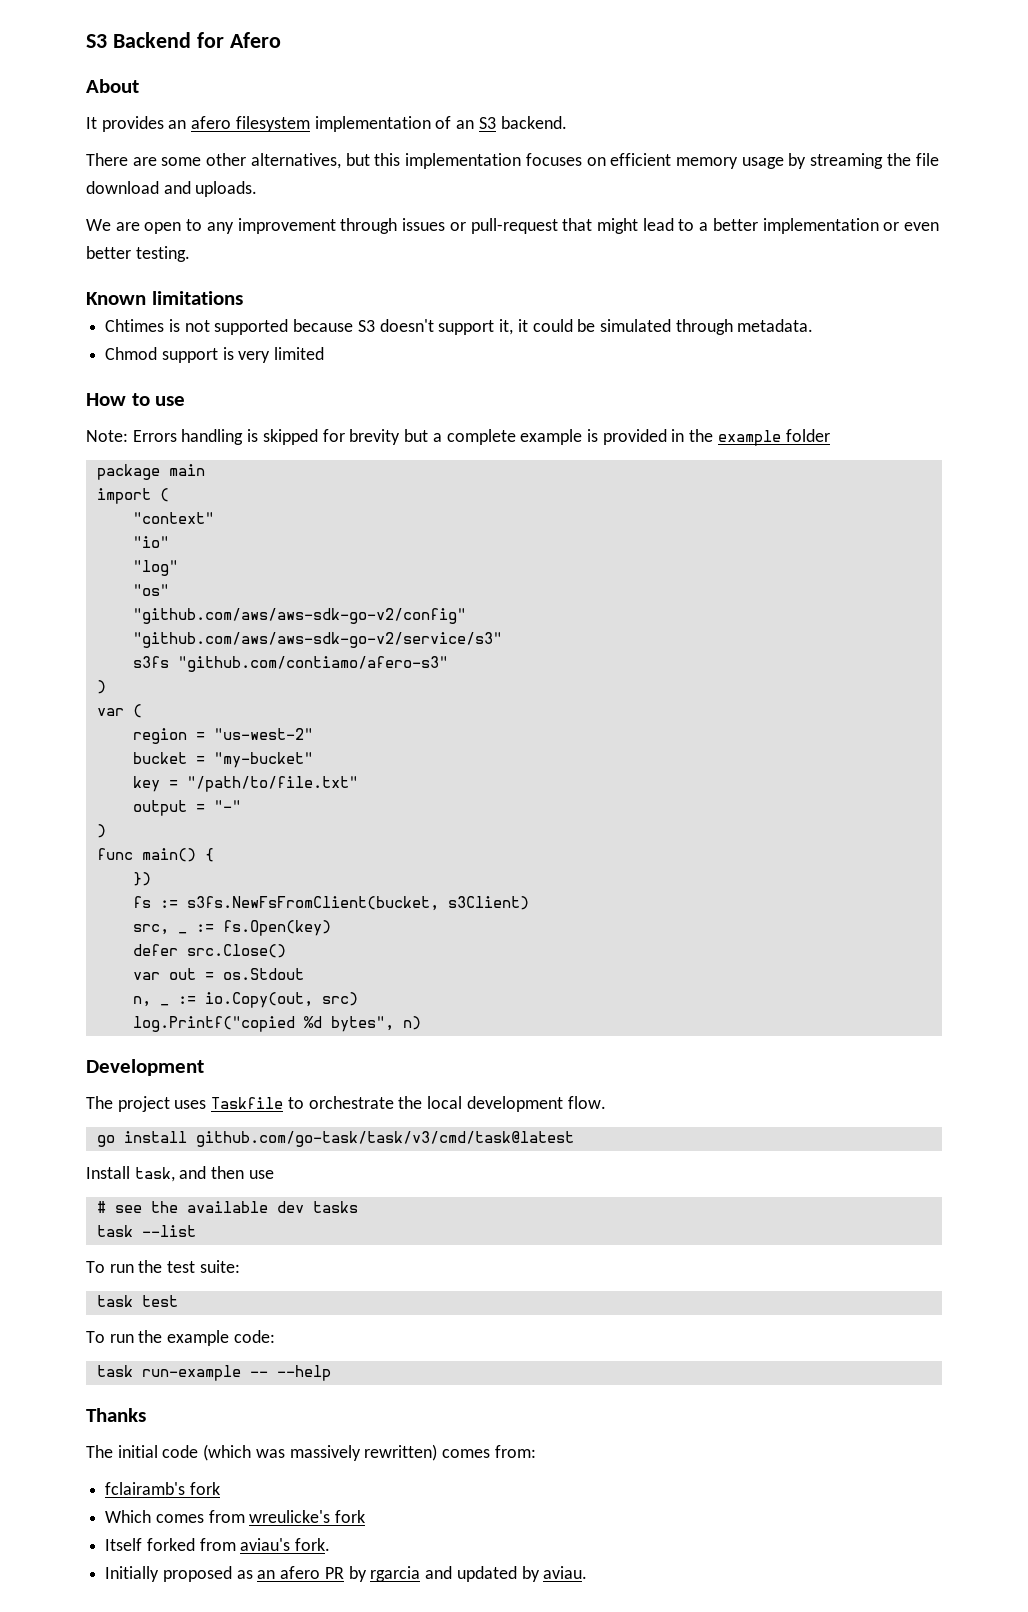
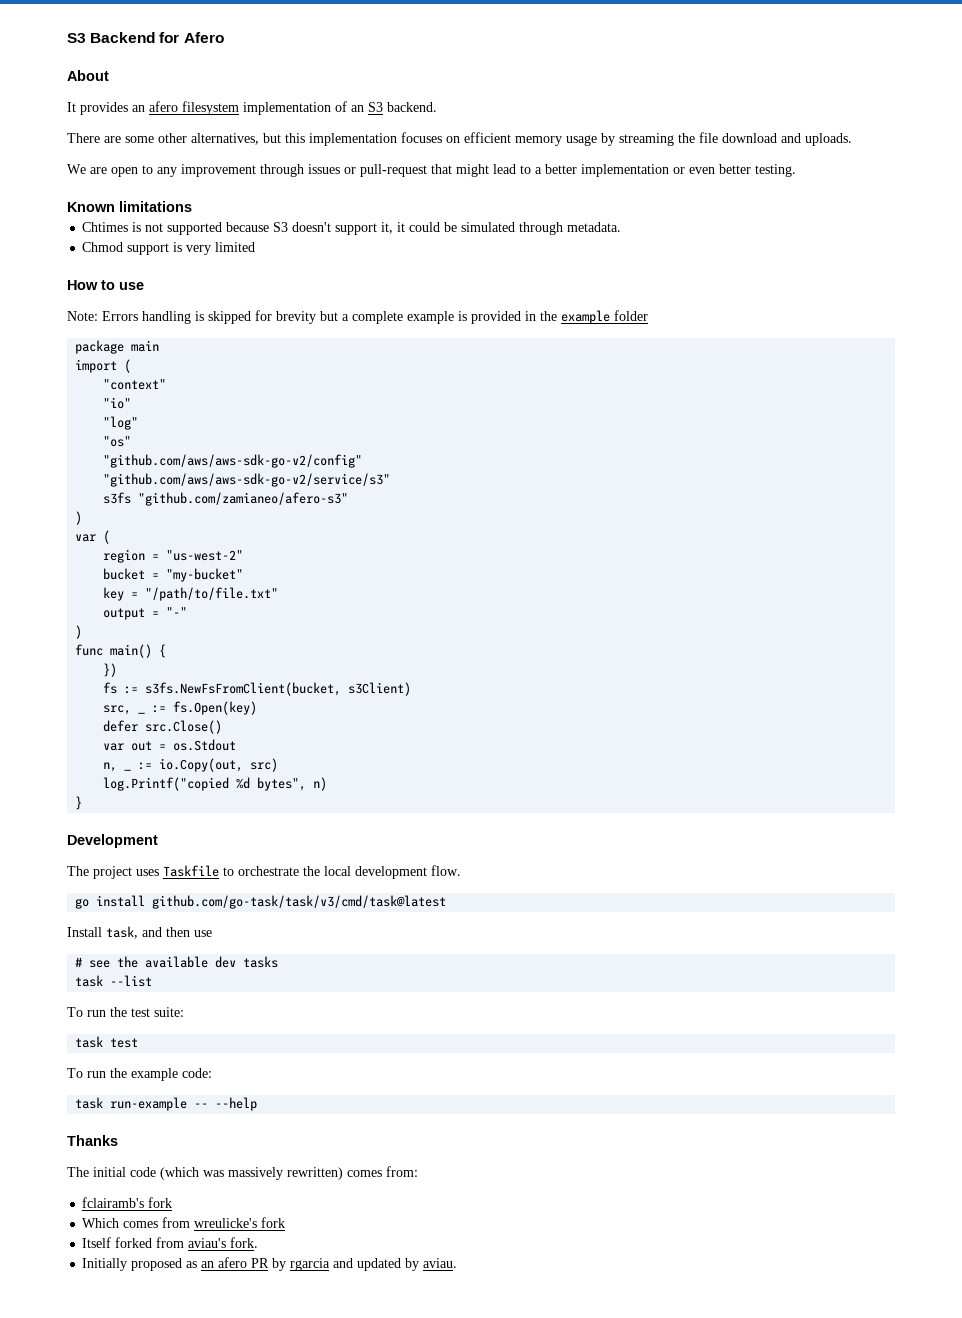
[177,656,448,672] "github.com/contiamo/afero-s3" -> [138,492,349,506] "github.com/zamianeo/afero-s3"
(421, 1023) none -> [75,796,83,810] // }

